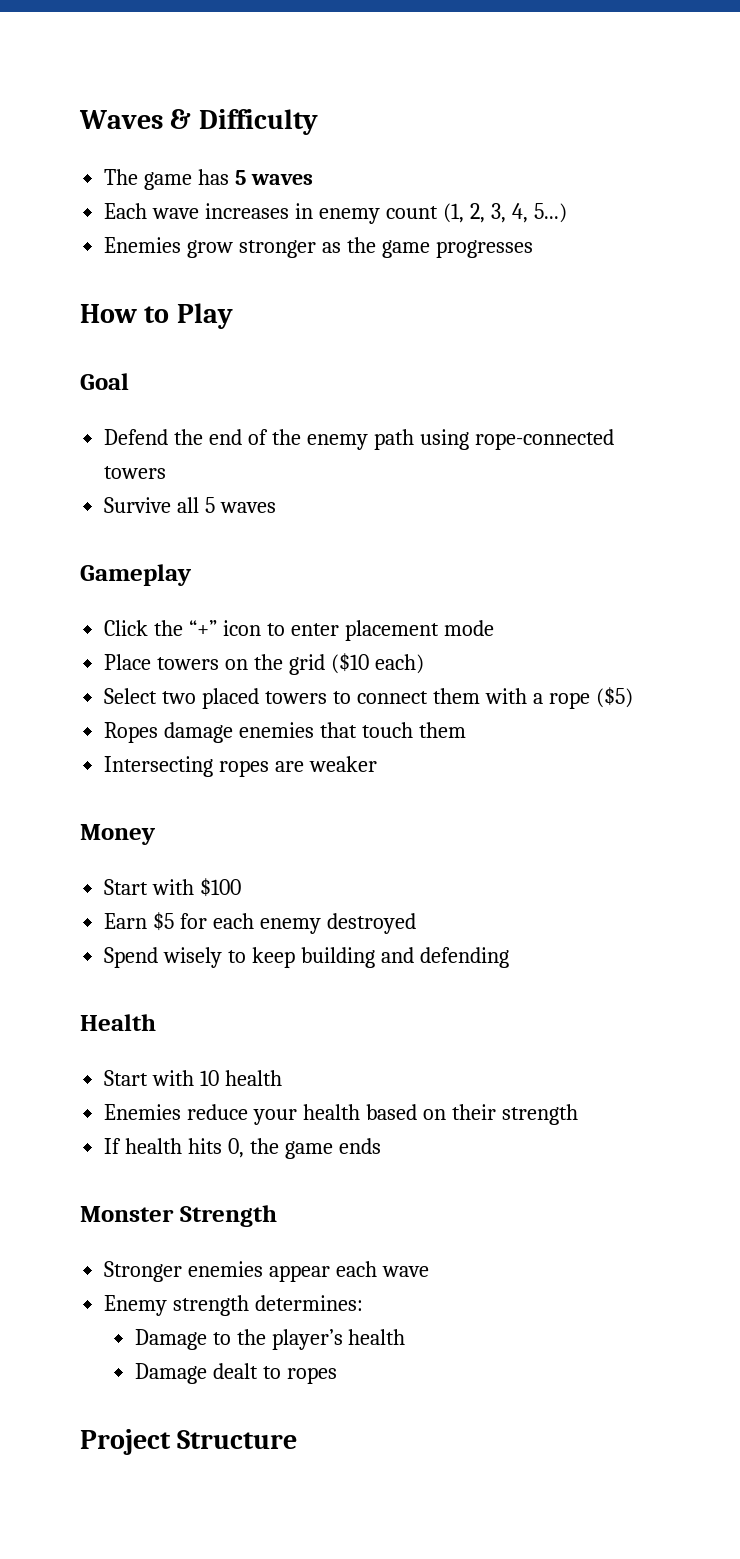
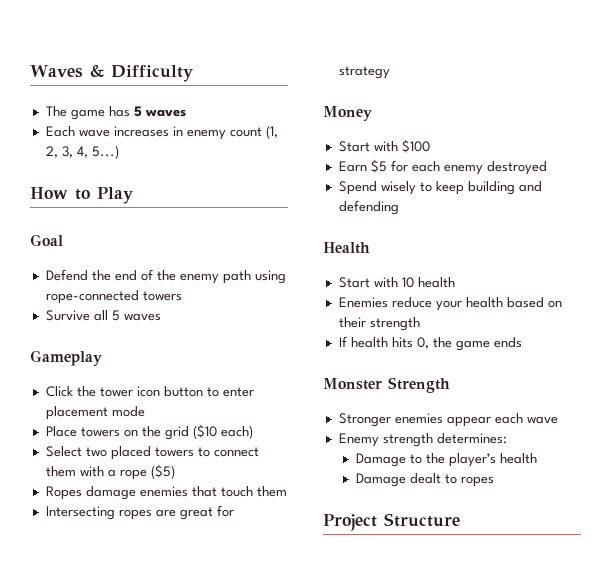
[104,237,533,258] // Enemies grow stronger as the game progresses -> (119, 152) none
[189,620,262,636] “+” icon -> [99,386,203,397] tower icon button
[309,756,378,772] weaker -> [179,505,234,520] [338,66,390,79] great for strategy

